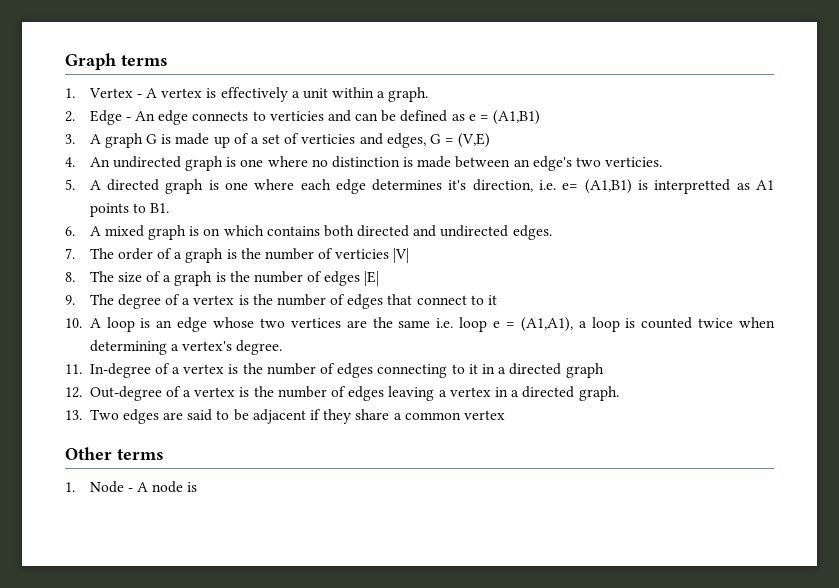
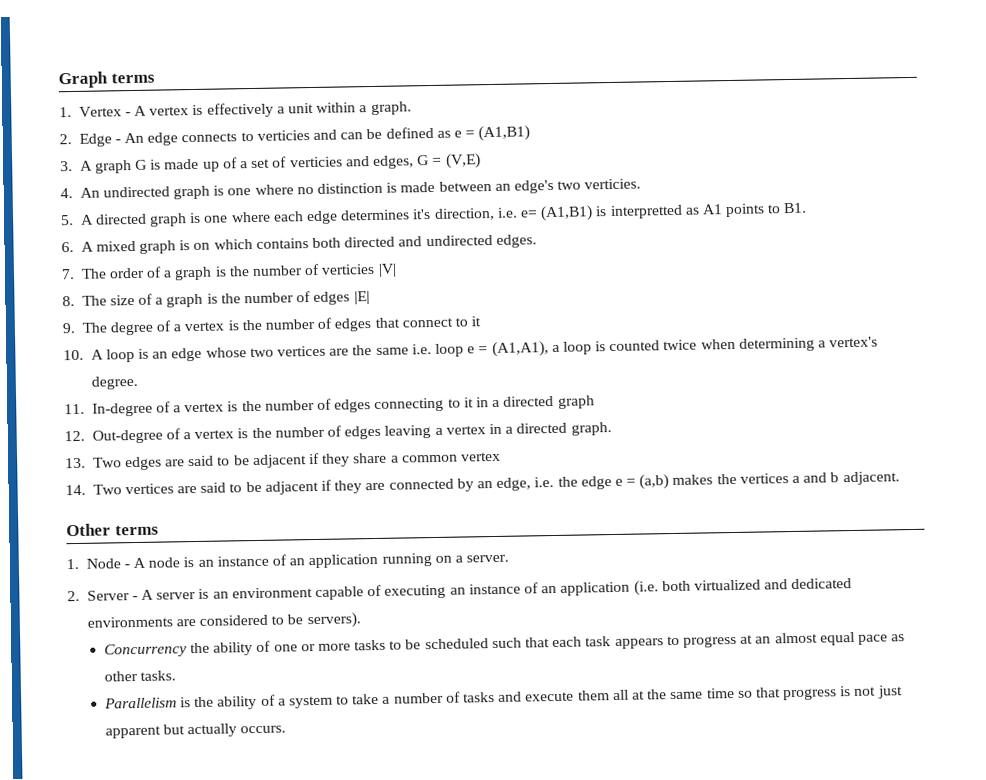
(505, 415) none -> [65,471,900,496] // 14. Two vertices are said to be adjacent if they are connected by an edge, i.e. the edge e = (a,b) makes the vertices a and b adjacent.
(198, 487) none -> [197,553,510,569] [67,578,853,602] [86,612,361,629] [103,631,906,658] [103,670,176,682] [103,685,903,710] [104,723,287,739] an instance of an application running on a server. // 2. Server - A server is an environment capable of executing an instance of an application (i.e. both virtualized and dedicated environments are considered to be servers). // Concurrency the ability of one or more tasks to be scheduled such that each task appears to progress at an almost equal pace as other tasks. // Parallelism is the ability of a system to take a number of tasks and execute them all at the same time so that progress is not just apparent but actually occurs.

